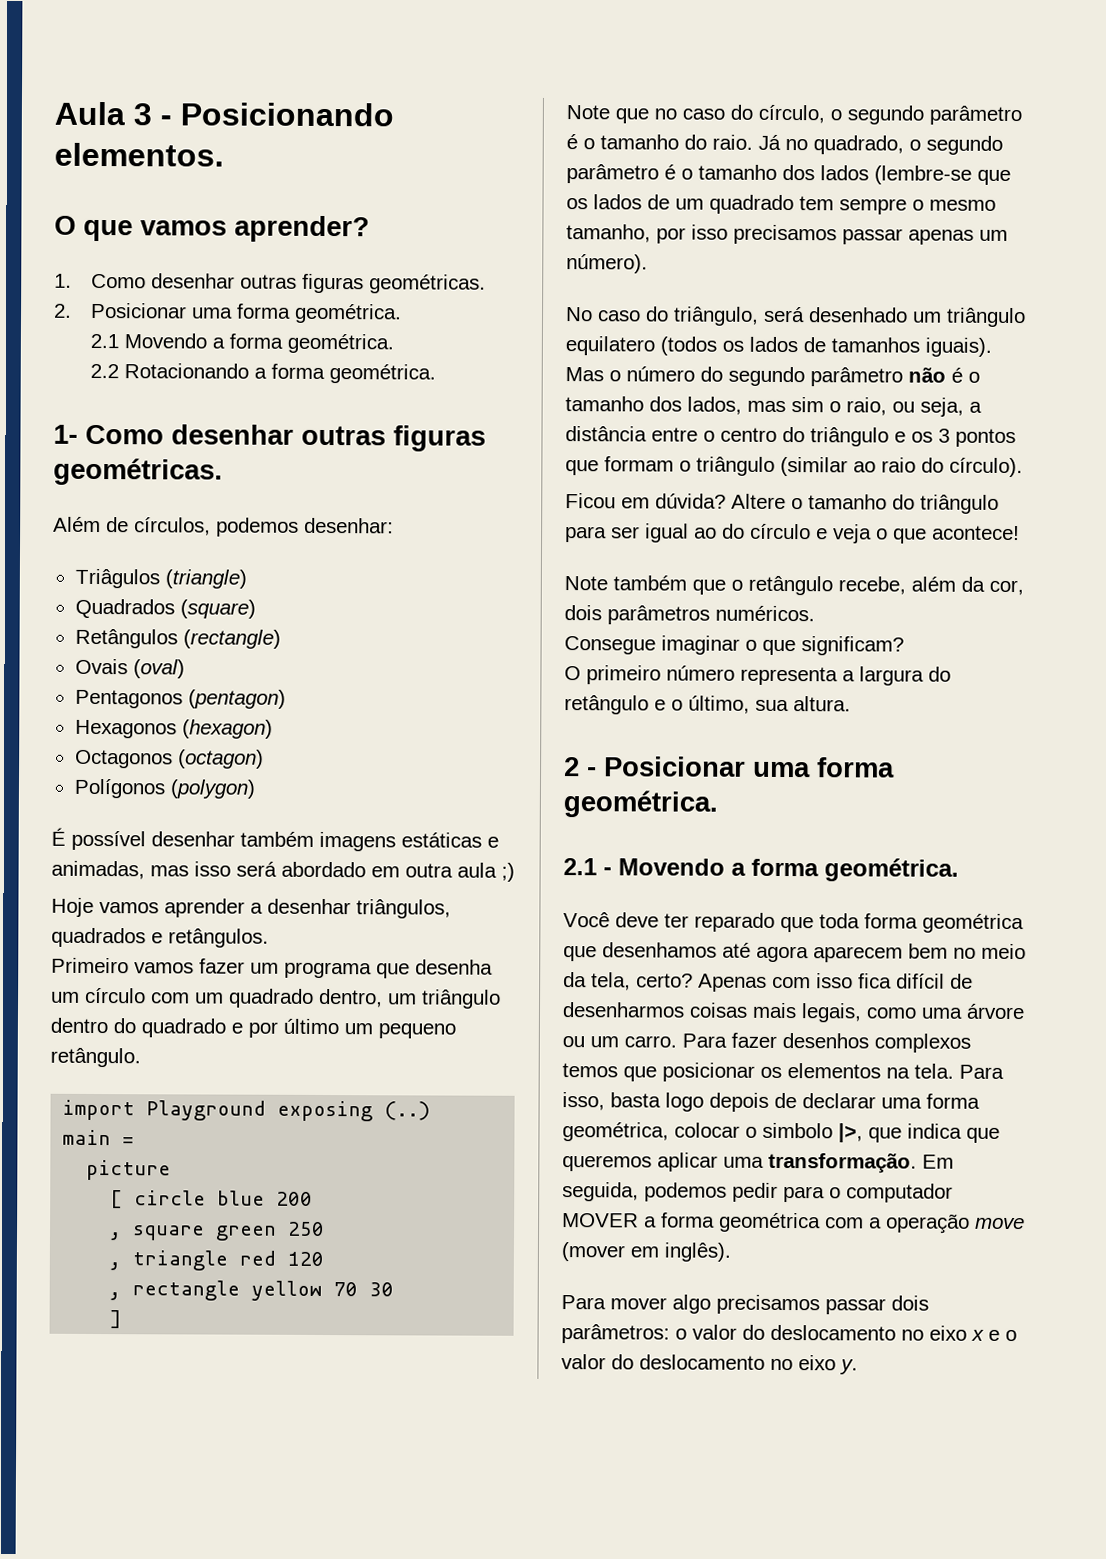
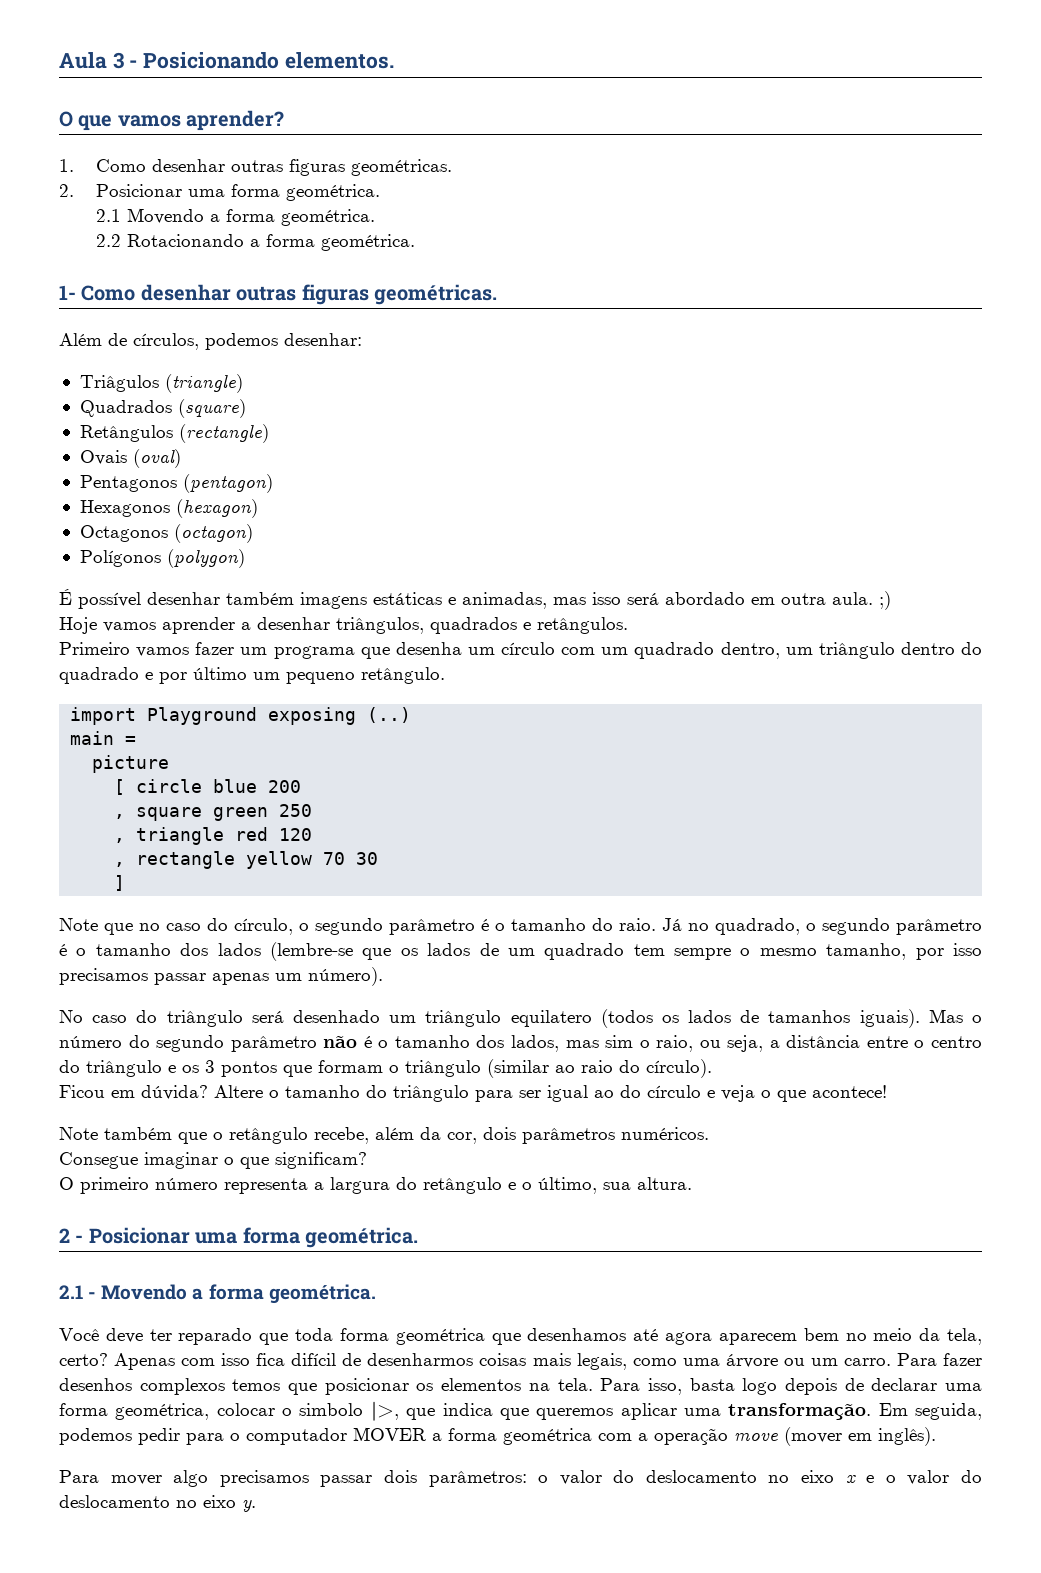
[457,862,497,878] aula -> [832,592,873,605] aula.
[673,306,759,326] triângulo, -> [166,1010,243,1027] triângulo

